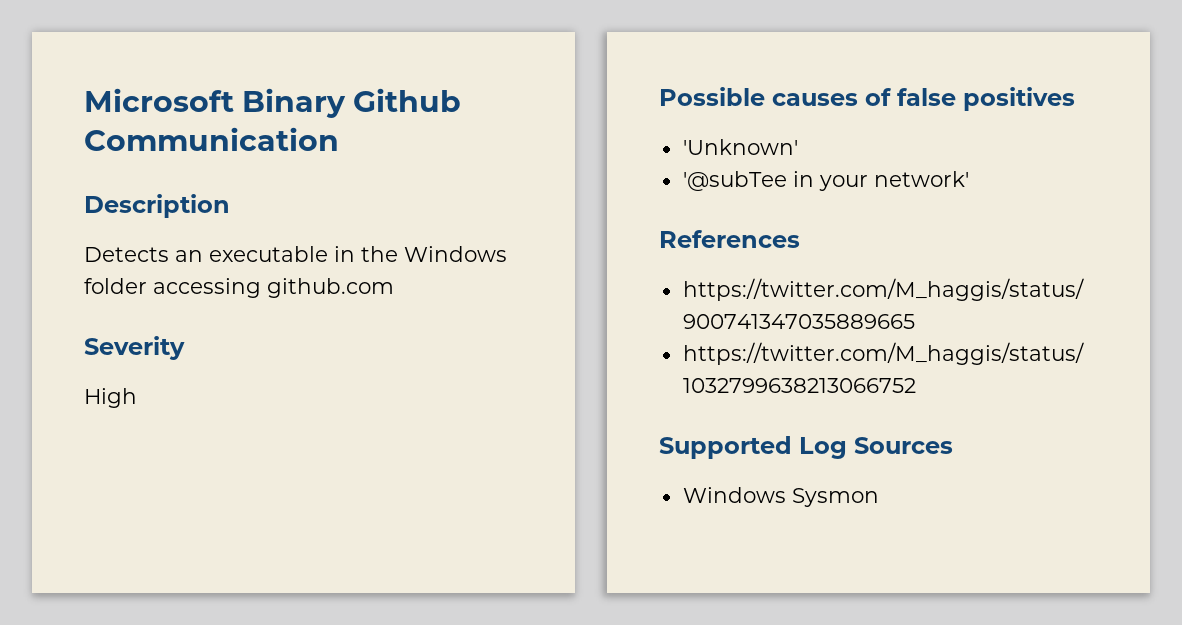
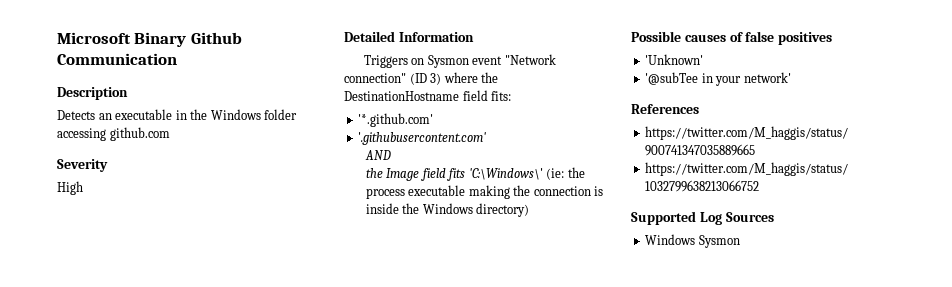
(137, 398) none -> [344,31,474,42] [363,54,556,68] [344,72,499,85] [344,90,512,101] [358,113,434,127] [358,132,487,145] [364,150,391,160] [365,167,585,181] [365,185,604,199] [365,203,530,217] // Detailed Information // Triggers on Sysmon event "Network connection" (ID 3) where the DestinationHostname field fits: // '*.github.com' // '.githubusercontent.com' // AND // the Image field fits 'C:\Windows\' (ie: the process executable making the connection is inside the Windows directory)

